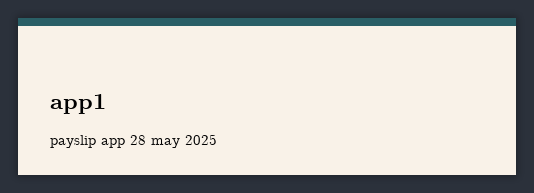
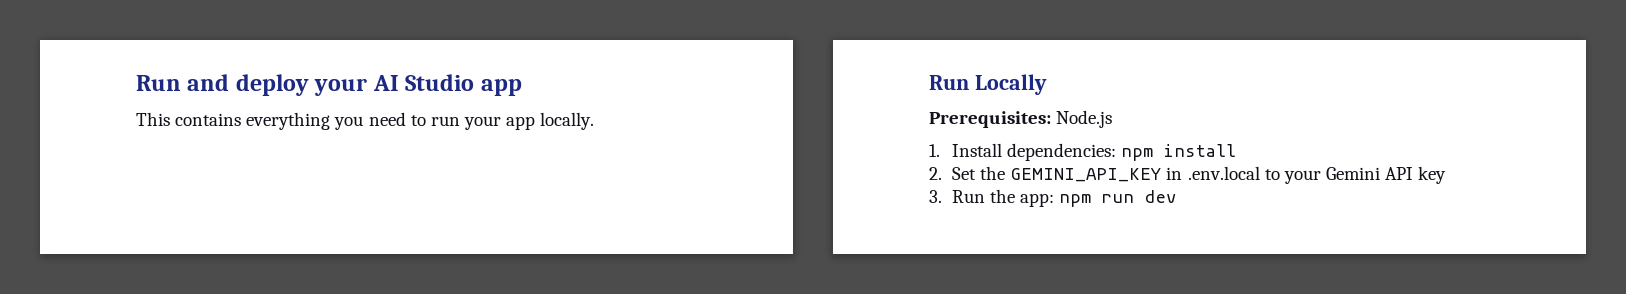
[50,94,106,114] [50,134,217,148] app1 // payslip app 28 may 2025 -> [136,74,522,96] [136,112,595,130] [929,74,1047,95] [929,110,1113,128] [929,143,1237,161] [929,166,1447,184] [929,189,1177,207] Run and deploy your AI Studio app // This contains everything you need to run your app locally. // Run Locally // Prerequisites: Node.js // 1. Install dependencies: npm install // 2. Set the GEMINI_API_KEY in .env.local to your Gemini API key // 3. Run the app: npm run dev

